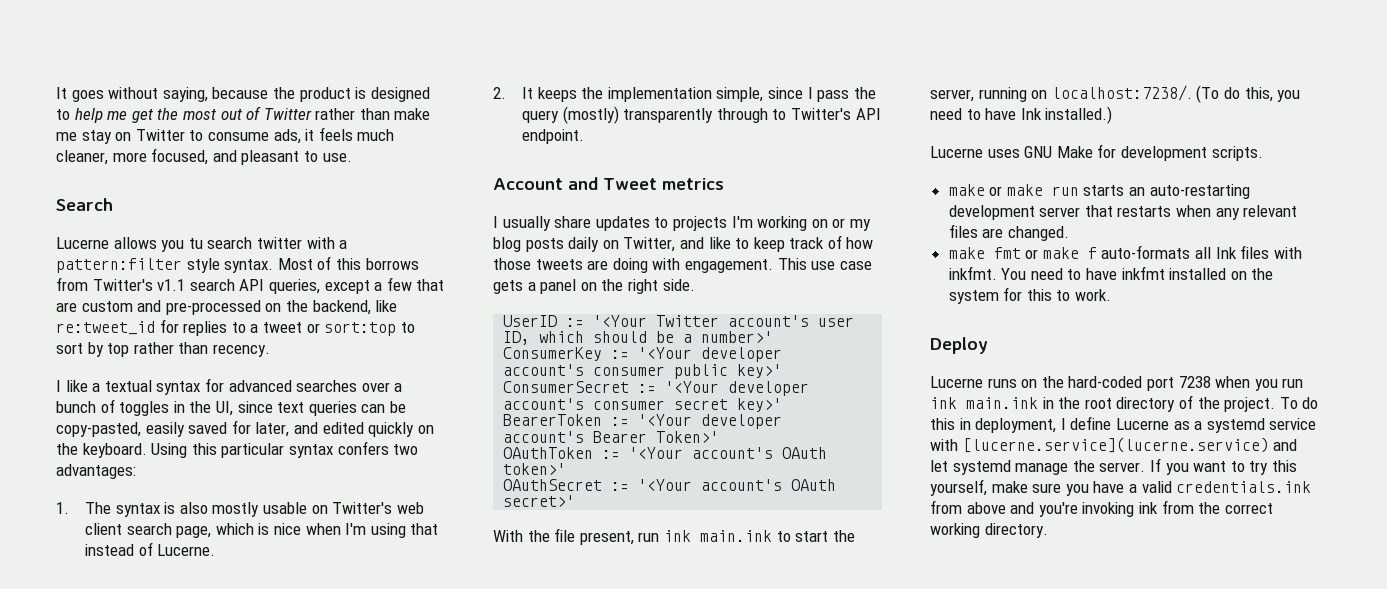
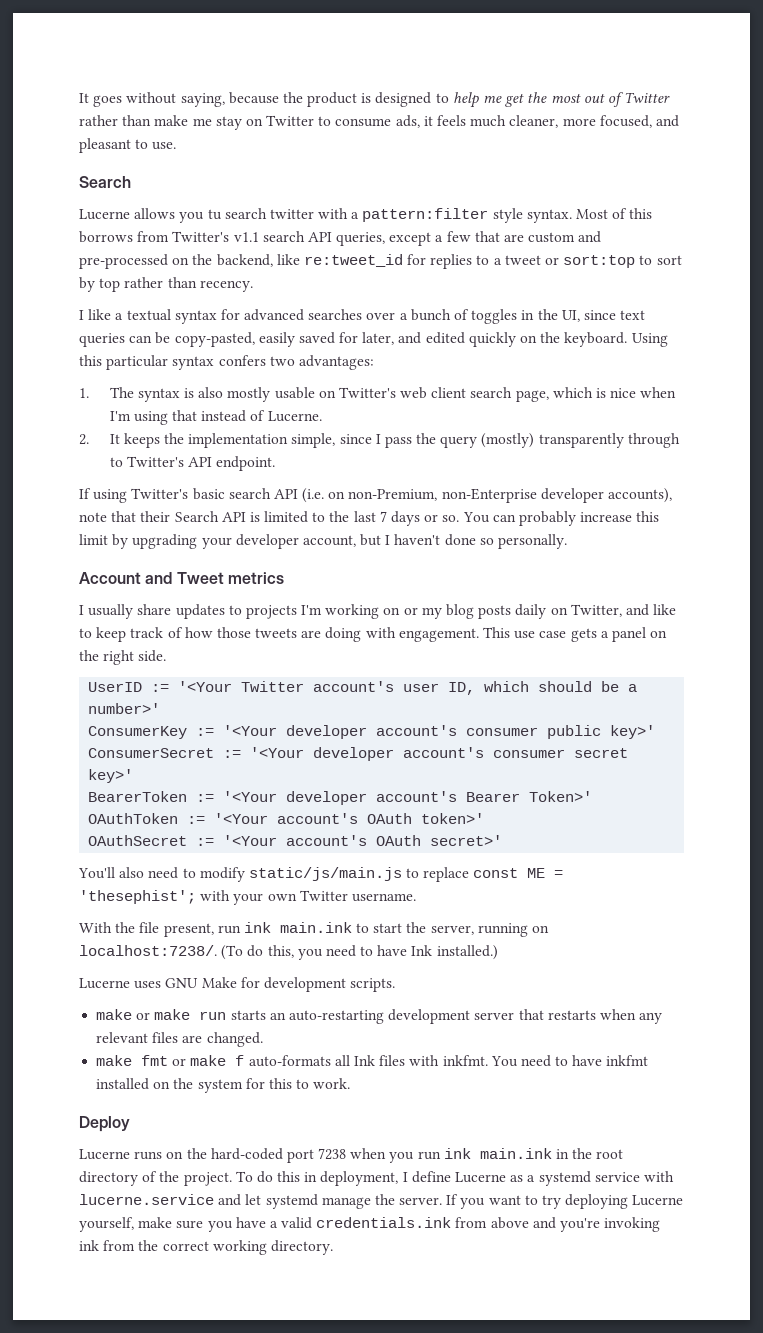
(585, 136) none -> [79,488,673,503] [79,511,660,526] [79,534,568,549] // If using Twitter's basic search API (i.e. on non-Premium, non-Enterprise developer accounts), note that their Search API is limited to the last 7 days or so. You can probably increase this limit by upgrading your developer account, but I haven't done so personally.
(576, 501) none -> [78,867,564,882] [79,890,416,905] // You'll also need to modify static/js/main.js to replace const ME = 'thesephist'; with your own Twitter username.
[962,437,1269,453] [lucerne.service](lucerne.service) -> [79,1194,214,1205] lucerne.service
[1271,460,1297,472] this -> [565,1194,684,1209] deploying Lucerne

